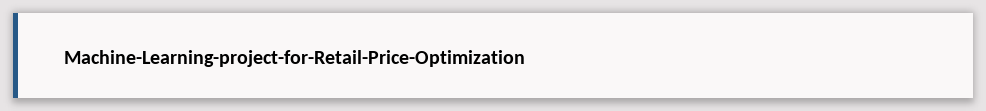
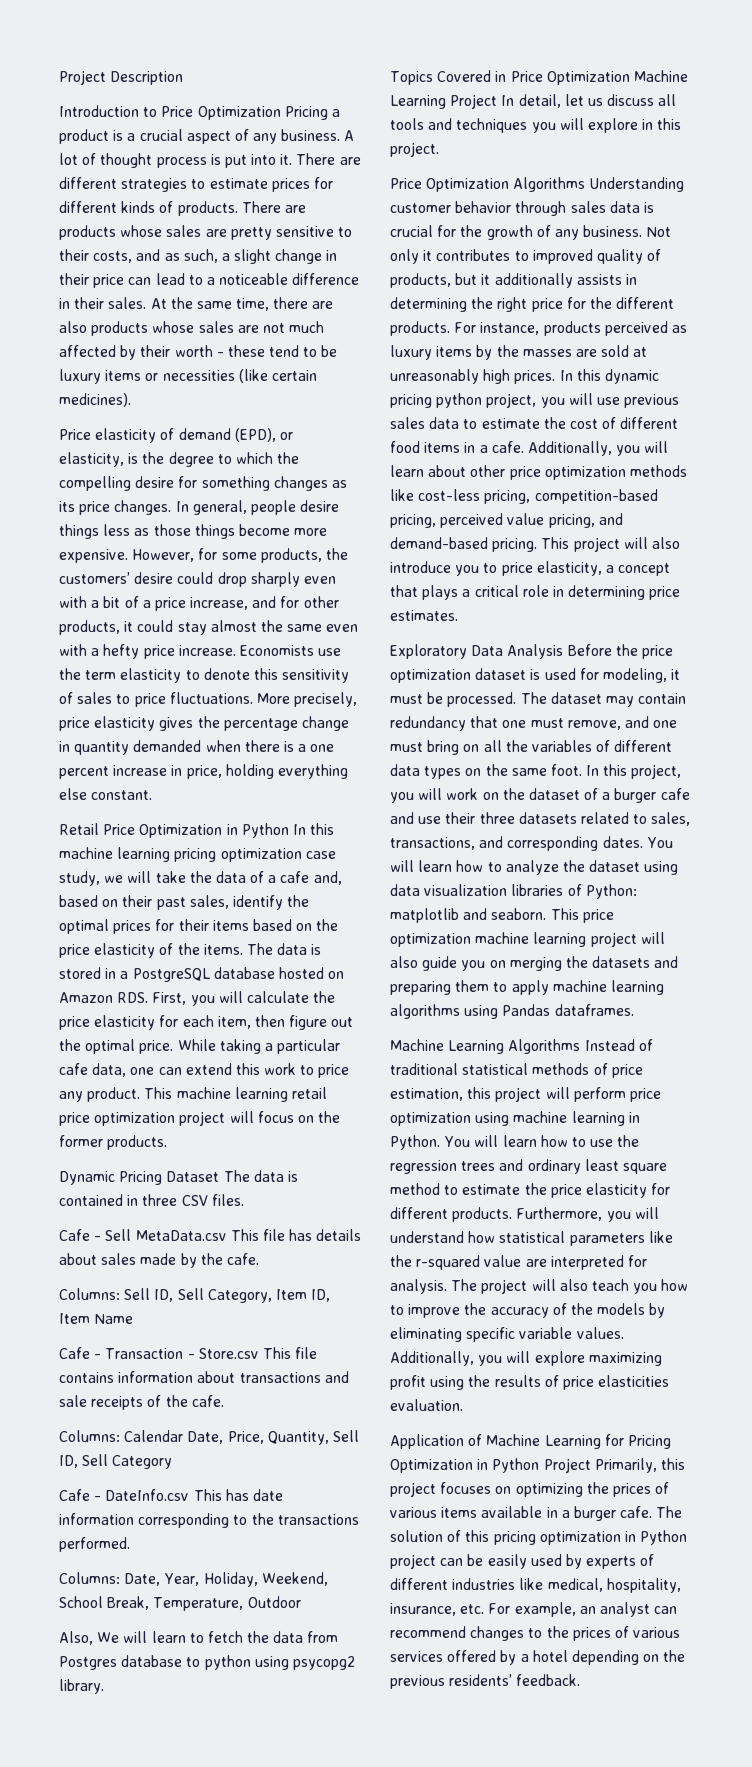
[64,50,525,67] Machine-Learning-project-for-Retail-Price-Optimization -> [59,70,184,85] [59,105,340,120] [59,129,355,144] [59,153,361,168] [59,177,333,192] [59,201,306,216] [59,225,353,240] [59,249,338,264] [59,273,360,288] [59,297,334,311] [59,321,325,336] [59,345,338,360] [59,369,317,384] [59,393,131,407] [59,428,293,443] [59,452,300,467] [59,476,347,491] [59,500,340,515] [59,524,328,539] [59,548,348,563] [59,572,336,587] [59,596,339,611] [59,620,359,635] [59,644,342,659] [59,668,350,683] [59,692,358,707] [59,716,349,731] [59,740,335,755] [59,764,348,779] [59,788,153,800] [59,823,335,838] [59,847,336,862] [59,871,342,886] [59,895,310,910] [59,919,339,934] [59,943,322,958] [59,967,345,982] [59,991,336,1006] [59,1015,354,1030] [59,1039,341,1054] [59,1063,350,1078] [59,1087,327,1102] [59,1111,341,1126] [59,1135,168,1150] [59,1170,298,1185] [59,1194,244,1206] [59,1229,362,1241] [59,1253,259,1268] [59,1288,331,1303] [59,1313,134,1324] [59,1347,318,1359] [59,1371,349,1383] [59,1395,224,1410] [59,1430,359,1445] [59,1454,173,1469] [59,1489,283,1501] [59,1513,359,1528] [59,1537,130,1552] [59,1572,328,1587] [59,1596,301,1611] [59,1631,339,1645] [59,1655,355,1670] [59,1679,104,1694] [390,70,688,85] [390,94,677,109] [390,118,682,133] [390,142,439,157] [390,177,684,192] [390,201,654,216] [390,225,672,240] [390,249,662,264] [390,273,637,288] [390,297,675,312] [390,321,687,336] [390,345,648,360] [390,369,659,384] [390,393,680,408] [390,417,679,429] [390,441,669,456] [390,465,687,480] [390,489,658,504] [390,513,623,528] [390,537,680,552] [390,561,671,576] [390,585,681,600] [390,610,458,621] [390,644,673,659] [390,668,681,683] [390,692,687,707] [390,716,678,731] [390,740,673,755] [390,764,682,779] [390,788,690,803] [390,812,691,826] [390,836,673,851] [390,860,679,875] [390,884,637,899] [390,908,614,923] [390,932,665,947] [390,956,679,971] [390,980,664,995] [390,1004,634,1019] [390,1039,653,1054] [390,1063,643,1078] [390,1087,661,1102] [390,1111,640,1126] [390,1135,640,1150] [390,1159,667,1174] [390,1183,671,1198] [390,1207,659,1222] [390,1231,673,1246] [390,1255,647,1270] [390,1279,689,1294] [390,1303,666,1318] [390,1327,624,1342] [390,1351,662,1366] [390,1375,670,1390] [390,1399,463,1411] [390,1434,671,1449] [390,1458,685,1473] [390,1482,670,1497] [390,1506,683,1521] [390,1530,688,1545] [390,1554,655,1569] [390,1578,681,1593] [390,1602,678,1617] [390,1626,681,1641] [390,1650,686,1665] [390,1674,581,1689] Project Description // Introduction to Price Optimization Pricing a product is a crucial aspect of any business. A lot of thought process is put into it. There are different strategies to estimate prices for different kinds of products. There are products whose sales are pretty sensitive to their costs, and as such, a slight change in their price can lead to a noticeable difference in their sales. At the same time, there are also products whose sales are not much affected by their worth - these tend to be luxury items or necessities (like certain medicines). // Price elasticity of demand (EPD), or elasticity, is the degree to which the compelling desire for something changes as its price changes. In general, people desire things less as those things become more expensive. However, for some products, the customers’ desire could drop sharply even with a bit of a price increase, and for other products, it could stay almost the same even with a hefty price increase. Economists use the term elasticity to denote this sensitivity of sales to price fluctuations. More precisely, price elasticity gives the percentage change in quantity demanded when there is a one percent increase in price, holding everything else constant. // Retail Price Optimization in Python In this machine learning pricing optimization case study, we will take the data of a cafe and, based on their past sales, identify the optimal prices for their items based on the price elasticity of the items. The data is stored in a PostgreSQL database hosted on Amazon RDS. First, you will calculate the price elasticity for each item, then figure out the optimal price. While taking a particular cafe data, one can extend this work to price any product. This machine learning retail price optimization project will focus on the former products. // Dynamic Pricing Dataset The data is contained in three CSV files. // Cafe - Sell MetaData.csv This file has details about sales made by the cafe. // Columns: Sell ID, Sell Category, Item ID, Item Name // Cafe - Transaction - Store.csv This file contains information about transactions and sale receipts of the cafe. // Columns: Calendar Date, Price, Quantity, Sell ID, Sell Category // Cafe - DateInfo.csv This has date information corresponding to the transactions performed. // Columns: Date, Year, Holiday, Weekend, School Break, Temperature, Outdoor // Also, We will learn to fetch the data from Postgres database to python using psycopg2 library. // Topics Covered in Price Optimization Machine Learning Project In detail, let us discuss all tools and techniques you will explore in this project. // Price Optimization Algorithms Understanding customer behavior through sales data is crucial for the growth of any business. Not only it contributes to improved quality of products, but it additionally assists in determining the right price for the different products. For instance, products perceived as luxury items by the masses are sold at unreasonably high prices. In this dynamic pricing python project, you will use previous sales data to estimate the cost of different food items in a cafe. Additionally, you will learn about other price optimization methods like cost-less pricing, competition-based pricing, perceived value pricing, and demand-based pricing. This project will also introduce you to price elasticity, a concept that plays a critical role in determining price estimates. // Exploratory Data Analysis Before the price optimization dataset is used for modeling, it must be processed. The dataset may contain redundancy that one must remove, and one must bring on all the variables of different data types on the same foot. In this project, you will work on the dataset of a burger cafe and use their three datasets related to sales, transactions, and corresponding dates. You will learn how to analyze the dataset using data visualization libraries of Python: matplotlib and seaborn. This price optimization machine learning project will also guide you on merging the datasets and preparing them to apply machine learning algorithms using Pandas dataframes. // Machine Learning Algorithms Instead of traditional statistical methods of price estimation, this project will perform price optimization using machine learning in Python. You will learn how to use the regression trees and ordinary least square method to estimate the price elasticity for different products. Furthermore, you will understand how statistical parameters like the r-squared value are interpreted for analysis. The project will also teach you how to improve the accuracy of the models by eliminating specific variable values. Additionally, you will explore maximizing profit using the results of price elasticities evaluation. // Application of Machine Learning for Pricing Optimization in Python Project Primarily, this project focuses on optimizing the prices of various items available in a burger cafe. The solution of this pricing optimization in Python project can be easily used by experts of different industries like medical, hospitality, insurance, etc. For example, an analyst can recommend changes to the prices of various services offered by a hotel depending on the previous residents’ feedback.

